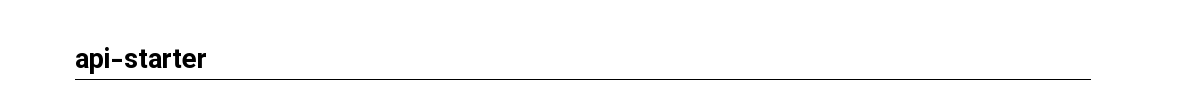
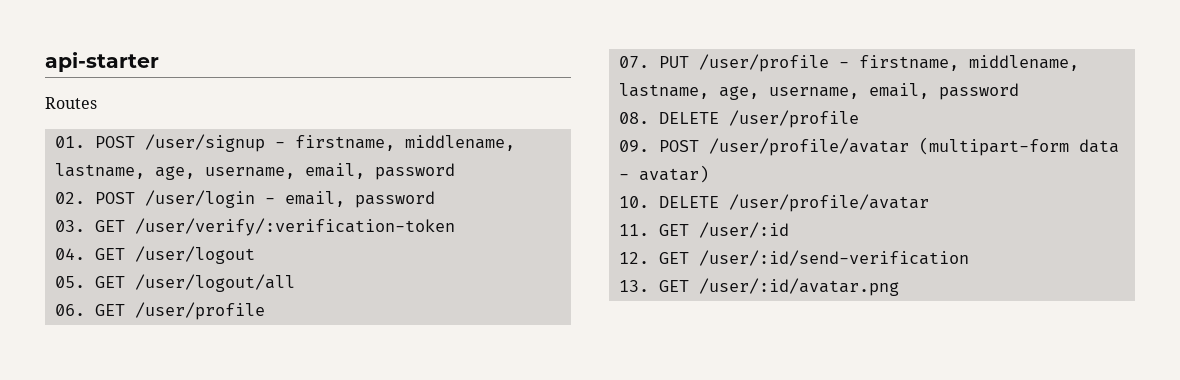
(207, 60) none -> [45,97,97,109] [54,134,515,152] [54,163,455,180] [54,190,435,208] [54,218,455,236] [54,246,255,264] [54,274,295,292] [54,302,265,320] [618,54,1079,72] [618,83,1019,100] [618,110,859,128] [618,137,1119,156] [618,165,709,183] [618,194,929,212] [618,222,789,238] [618,250,969,266] [618,278,899,296] // Routes // 01. POST /user/signup - firstname, middlename, lastname, age, username, email, password // 02. POST /user/login - email, password // 03. GET /user/verify/:verification-token // 04. GET /user/logout // 05. GET /user/logout/all // 06. GET /user/profile // 07. PUT /user/profile - firstname, middlename, lastname, age, username, email, password // 08. DELETE /user/profile // 09. POST /user/profile/avatar (multipart-form data - avatar) // 10. DELETE /user/profile/avatar // 11. GET /user/:id // 12. GET /user/:id/send-verification // 13. GET /user/:id/avatar.png

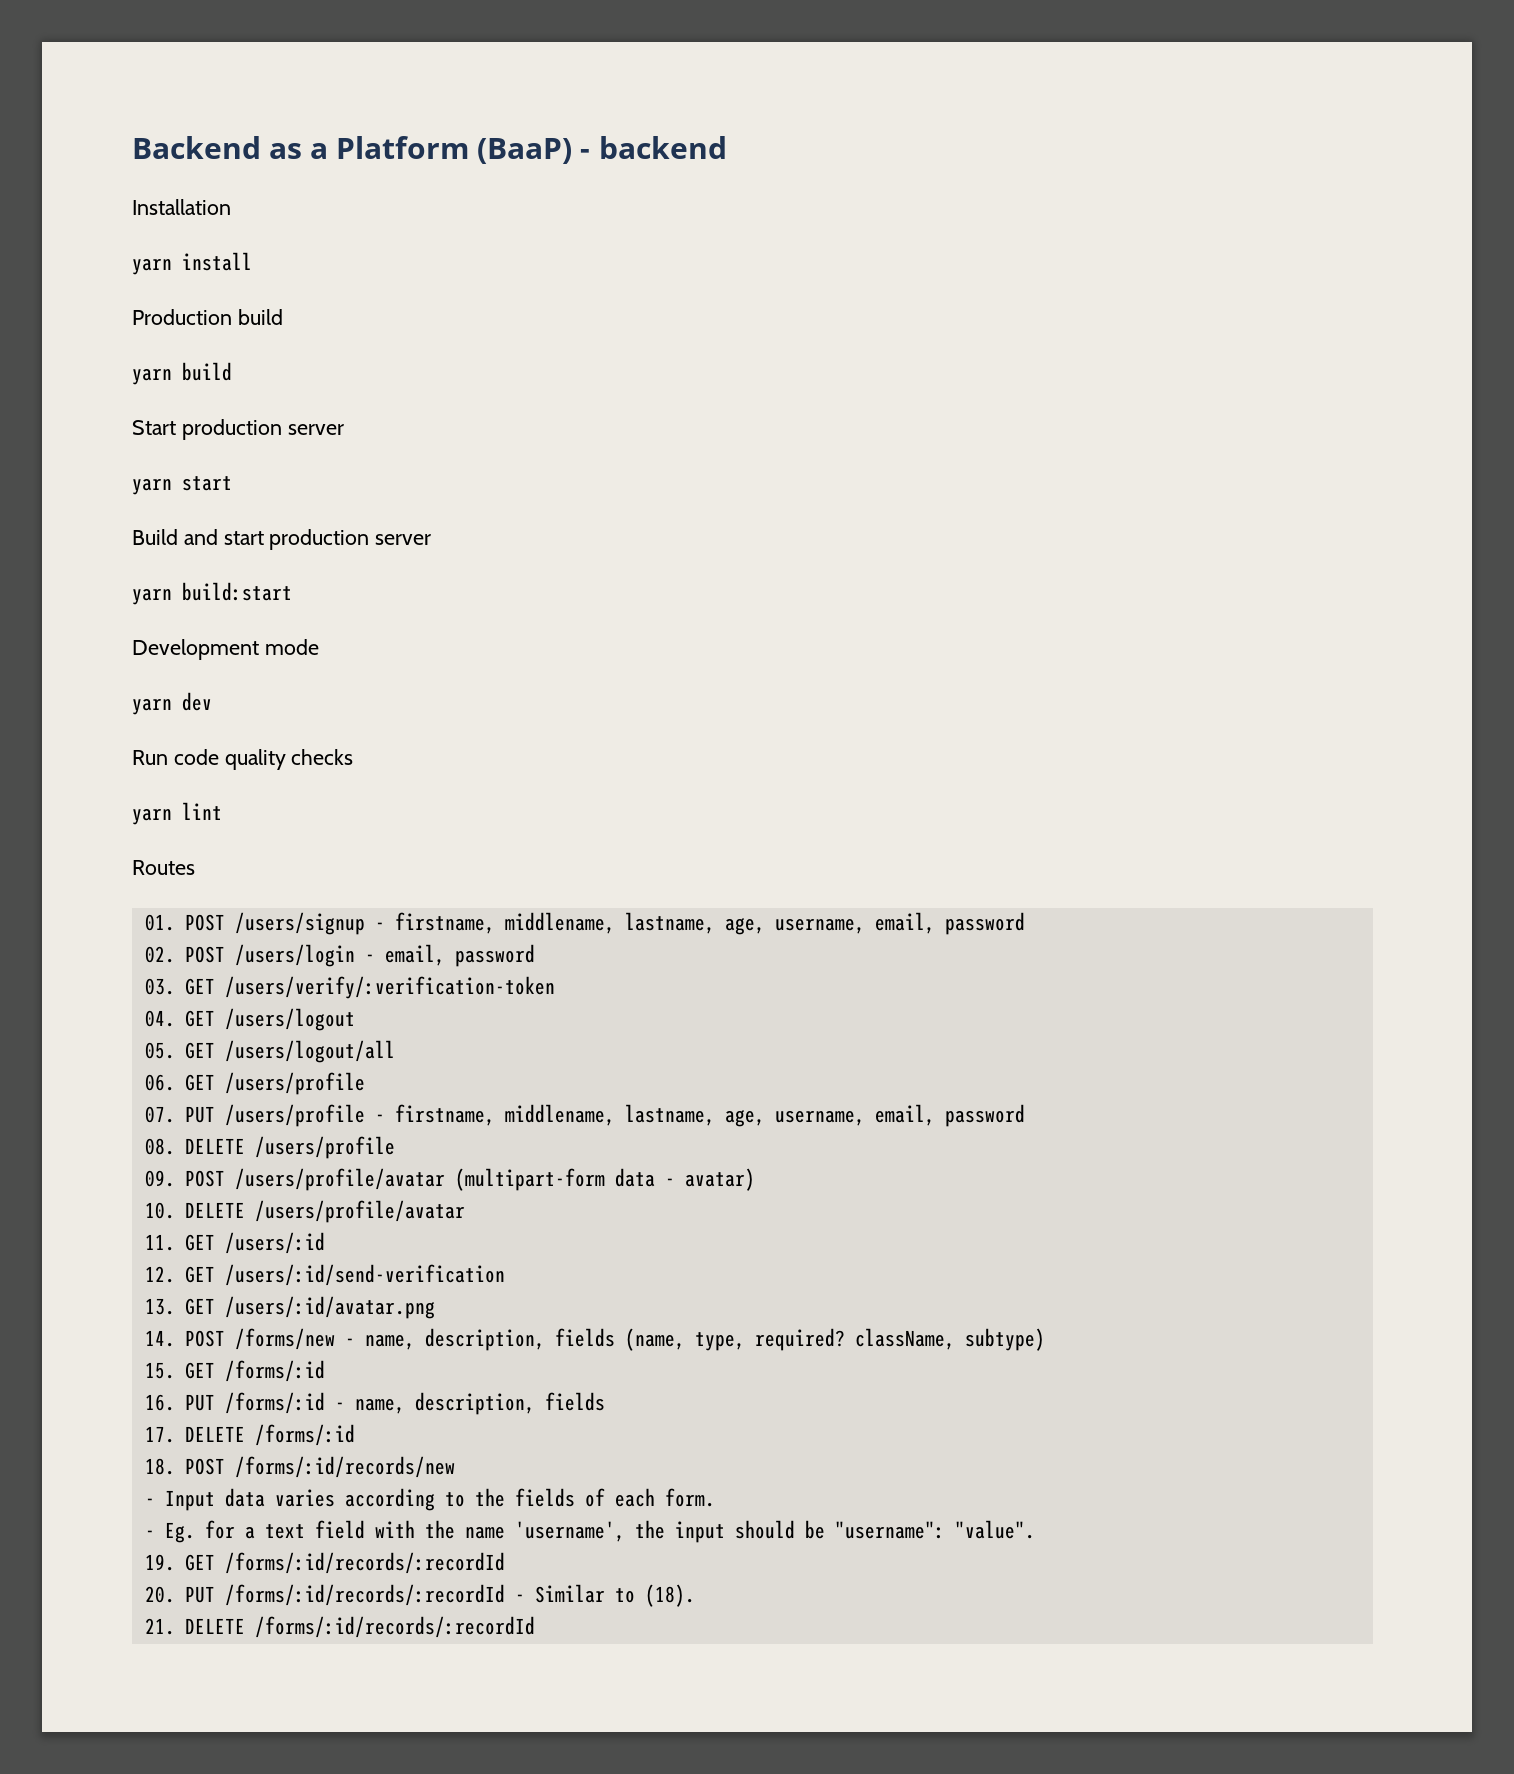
[45,52,159,72] api-starter -> [132,136,727,164] [132,199,231,215] [132,252,252,275] [132,309,283,325] [132,362,232,385] [132,419,344,440] [132,476,232,495] [132,529,432,550] [132,582,292,605] [132,639,319,660] [132,692,212,715] [132,749,354,770] [132,802,222,825] Backend as a Platform (BaaP) - backend // Installation // yarn install // Production build // yarn build // Start production server // yarn start // Build and start production server // yarn build:start // Development mode // yarn dev // Run code quality checks // yarn lint
[144,134,265,152] /user/signup -> [234,912,365,935] /users/signup
[144,190,255,208] /user/login -> [234,944,355,967] /users/login
[134,218,455,236] /user/verify/:verification-token -> [224,976,555,999] /users/verify/:verification-token
[134,246,255,264] /user/logout -> [224,1008,355,1031] /users/logout
[134,274,295,292] /user/logout/all -> [224,1040,395,1063] /users/logout/all
[134,302,265,320] /user/profile -> [224,1072,365,1095] /users/profile
[698,54,829,72] /user/profile -> [224,1104,365,1127] /users/profile
[728,110,859,128] /user/profile -> [254,1136,395,1159] /users/profile
[708,138,909,156] /user/profile/avatar -> [234,1168,445,1191] /users/profile/avatar
[728,194,929,212] /user/profile/avatar -> [254,1200,465,1223] /users/profile/avatar
[698,222,789,238] /user/:id -> [224,1232,325,1254] /users/:id
[698,250,969,266] /user/:id/send-verification -> [224,1264,505,1286] /users/:id/send-verification
[698,278,899,296] /user/:id/avatar.png -> [224,1296,435,1319] [144,1328,1045,1351] [144,1360,325,1382] [144,1392,605,1415] [144,1424,355,1446] [144,1456,455,1478] [144,1488,715,1511] [144,1520,1035,1543] [144,1552,505,1574] [144,1584,695,1607] [144,1616,535,1638] /users/:id/avatar.png // 14. POST /forms/new - name, description, fields (name, type, required? className, subtype) // 15. GET /forms/:id // 16. PUT /forms/:id - name, description, fields // 17. DELETE /forms/:id // 18. POST /forms/:id/records/new // - Input data varies according to the fields of each form. // - Eg. for a text field with the name 'username', the input should be "username": "value". // 19. GET /forms/:id/records/:recordId // 20. PUT /forms/:id/records/:recordId - Similar to (18). // 21. DELETE /forms/:id/records/:recordId

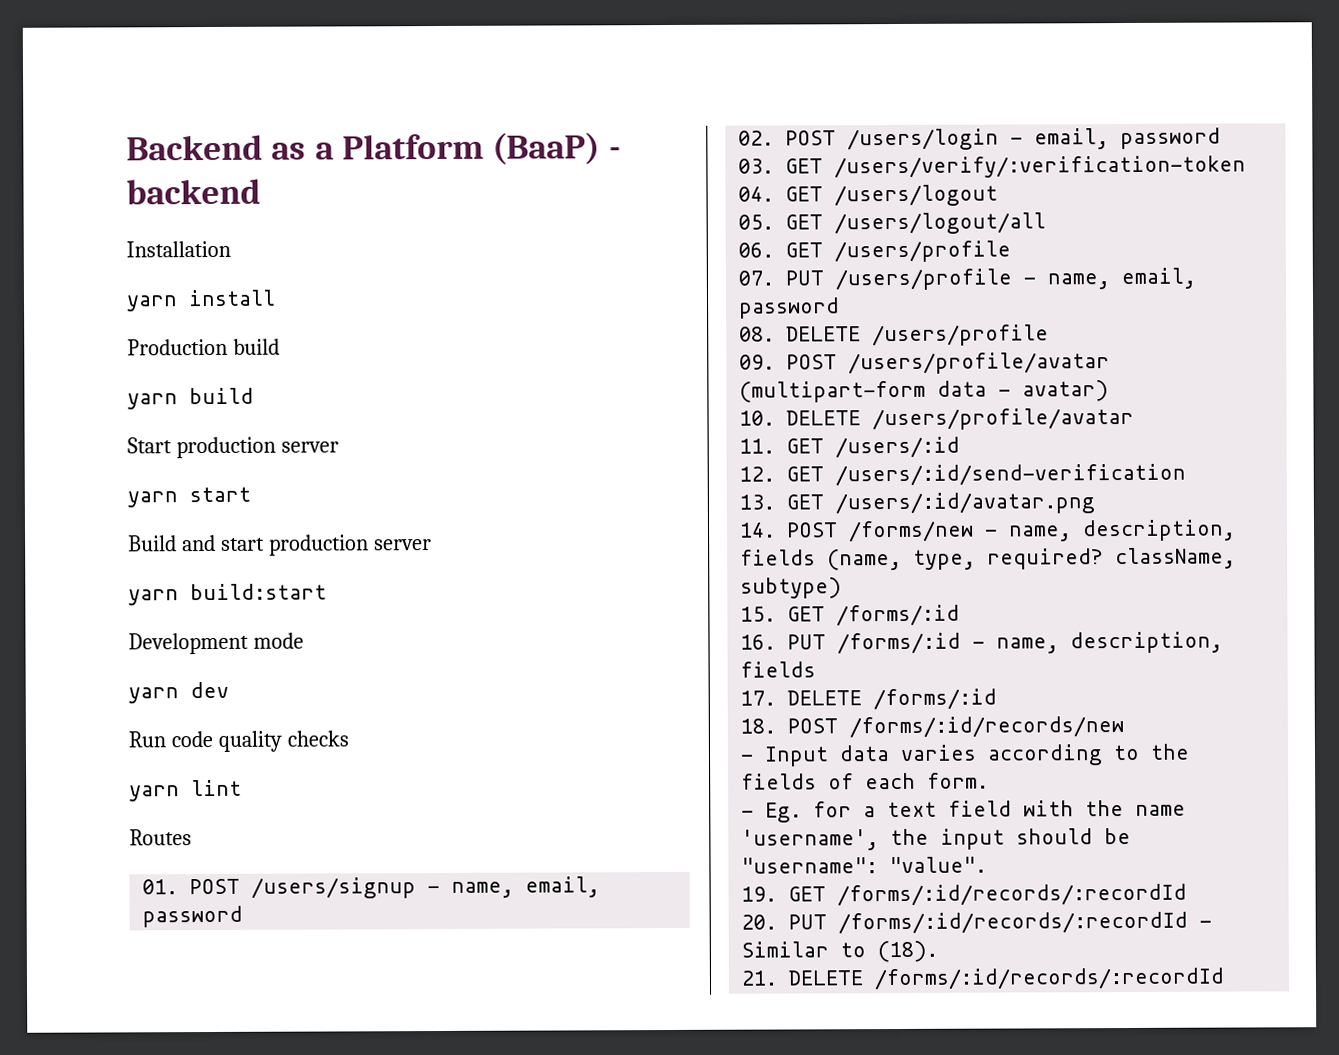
[394,912,865,935] firstname, middlename, lastname, age, username, -> [451,881,515,898] name,
[394,1104,865,1127] firstname, middlename, lastname, age, username, -> [1047,273,1111,290] name,

